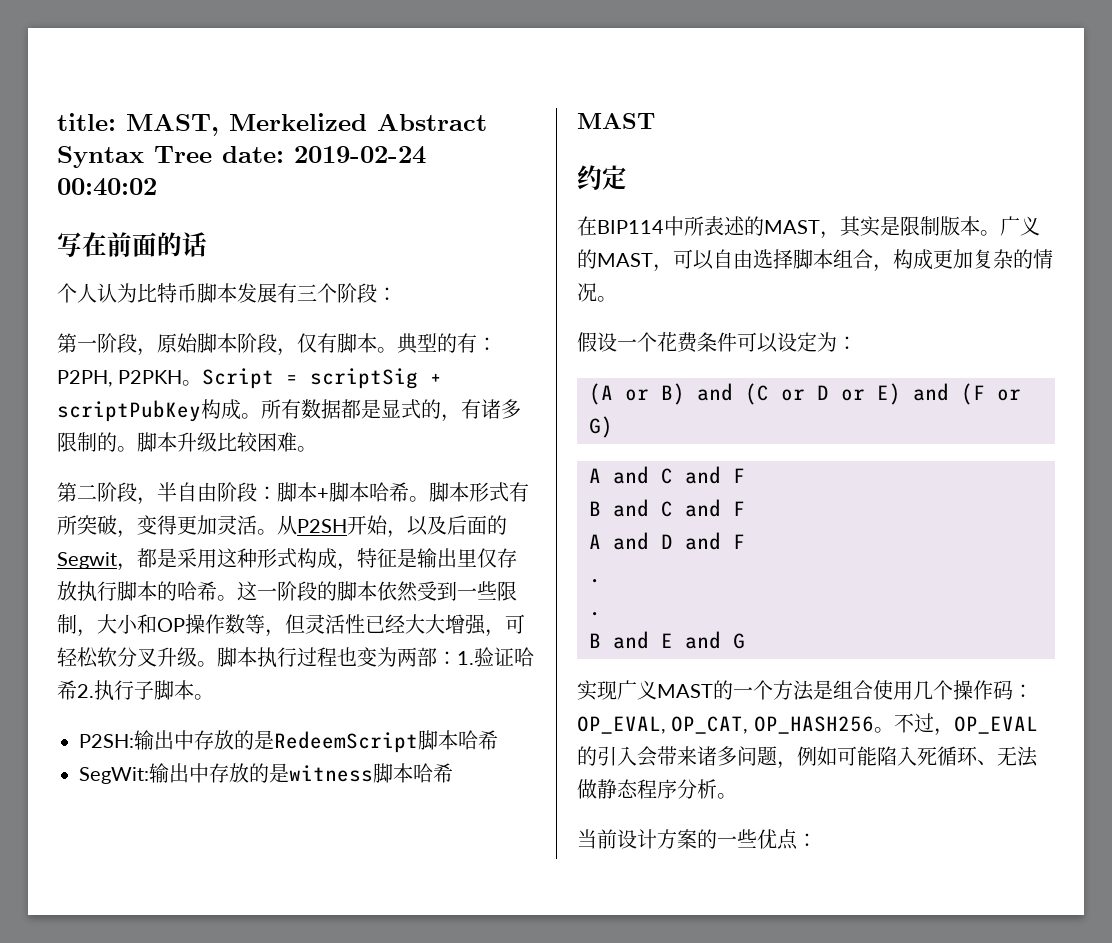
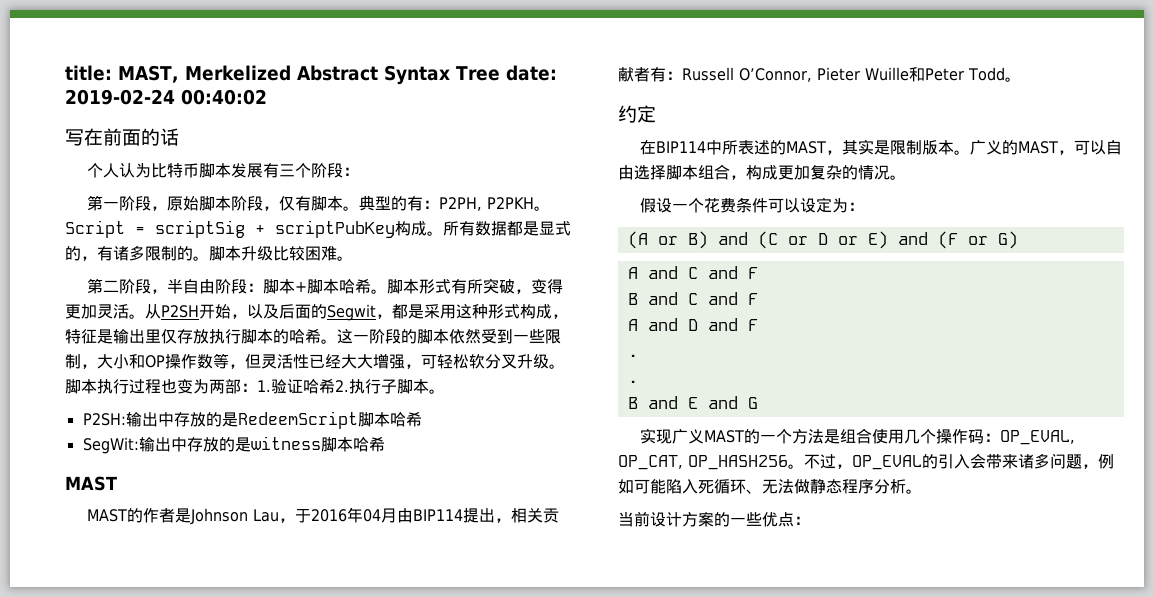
(655, 121) none -> [86,507,559,525] [618,67,1021,82] // MAST的作者是Johnson Lau，于2016年04月由BIP114提出，相关贡献者有：Russell O’Connor, Pieter Wuille和Peter Todd。

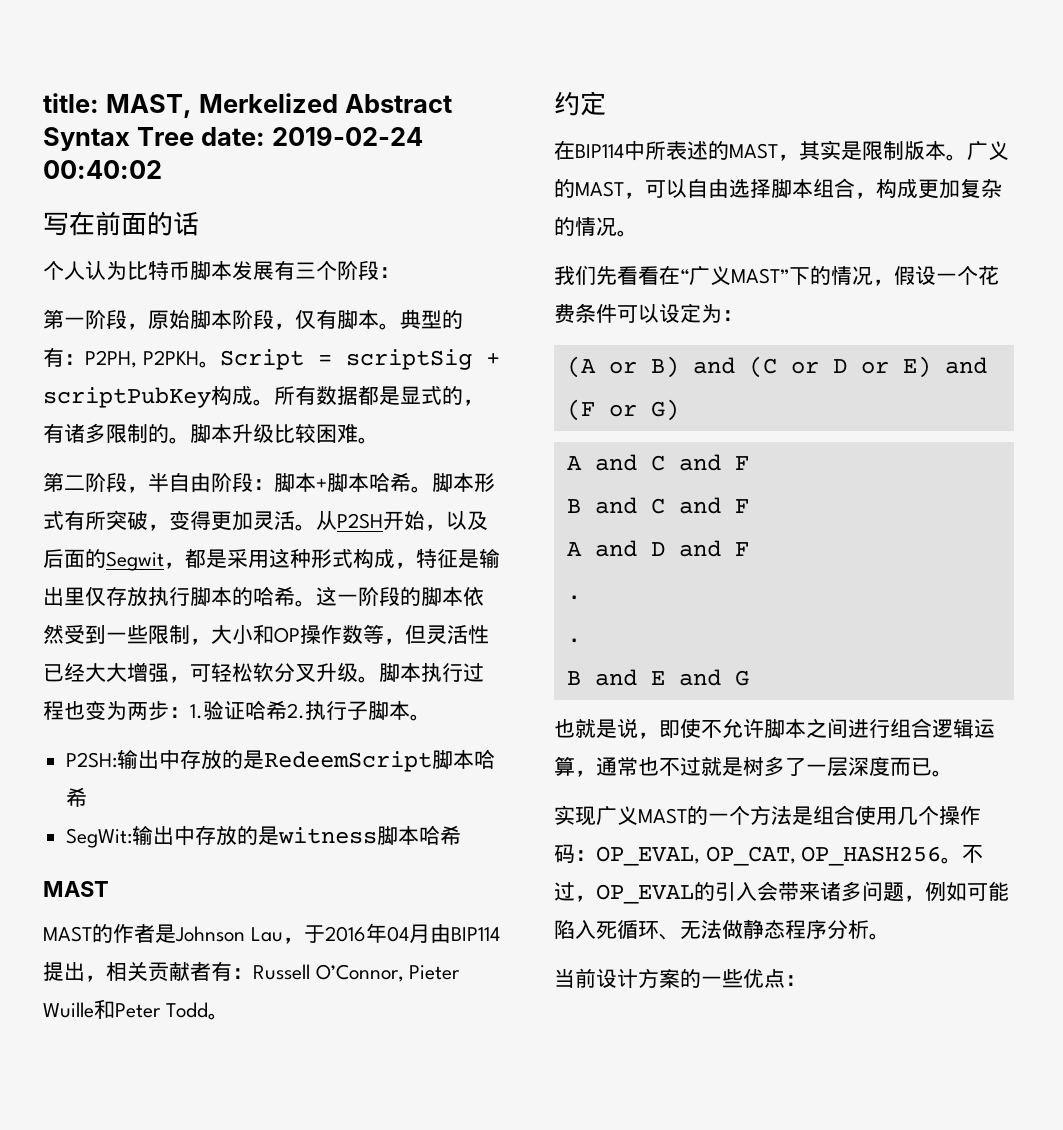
[225,379,241,394] 部 -> [148,700,169,721] 步
(906, 177) none -> [554,265,894,286] 我们先看看在“广义MAST”下的情况，
(758, 403) none -> [554,718,995,739] [554,756,953,777] // 也就是说，即使不允许脚本之间进行组合逻辑运算，通常也不过就是树多了一层深度而已。

